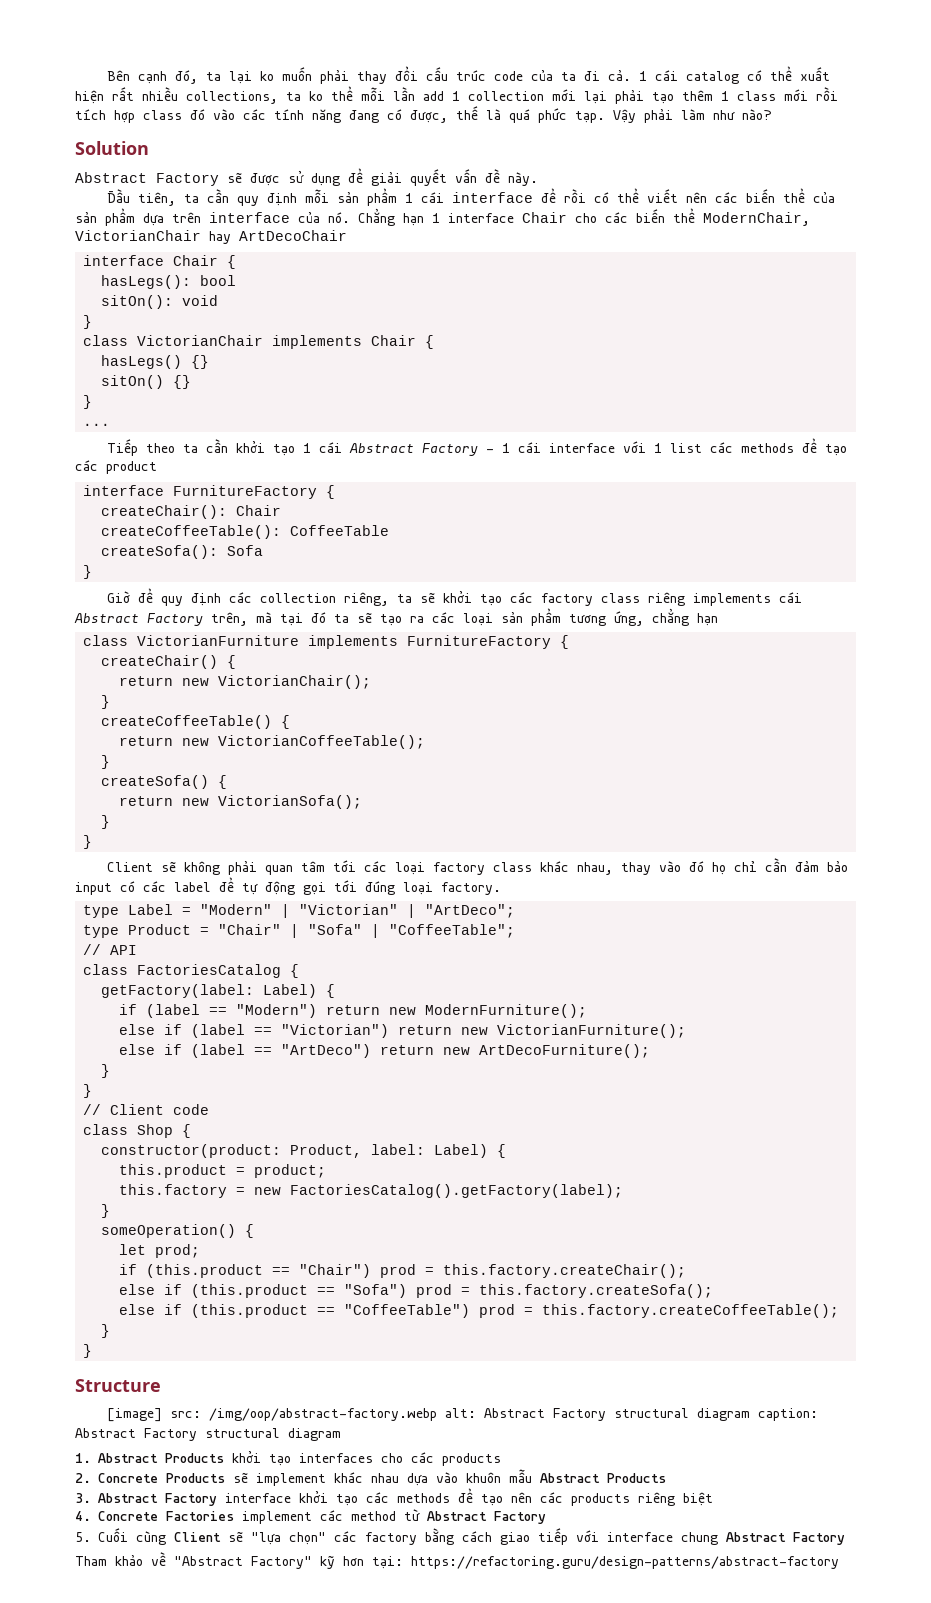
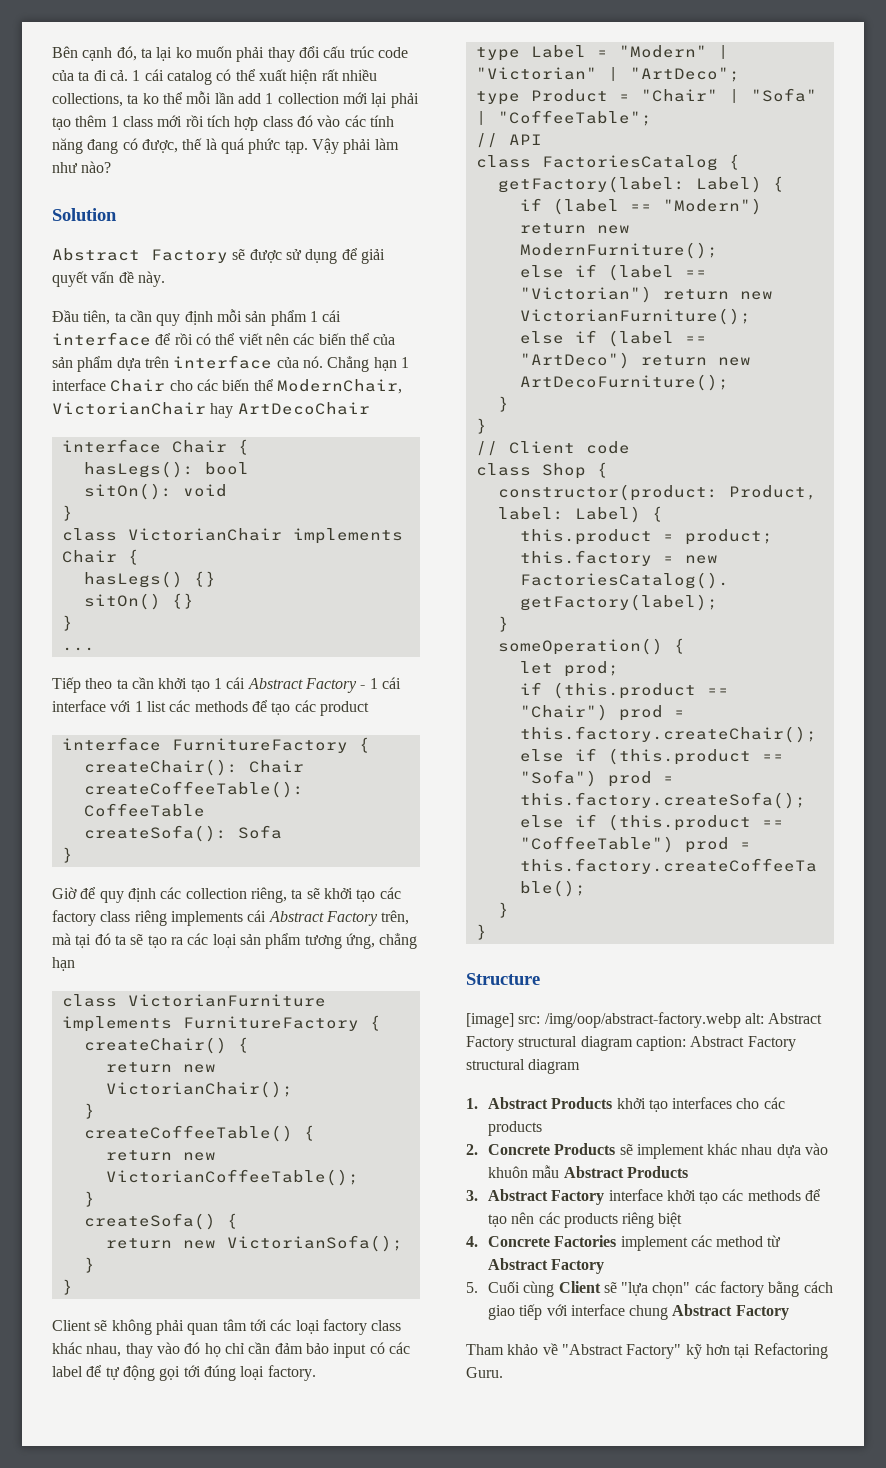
[372,1556,839,1569] tại: https://refactoring.guru/design-patterns/abstract-factory -> [734,1343,828,1359] [466,1367,503,1378] tại Refactoring Guru.

